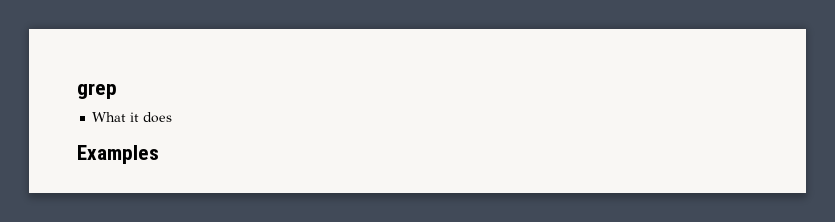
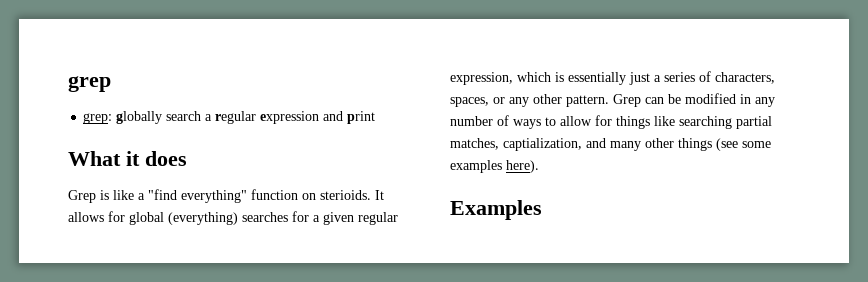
[92,112,173,123] What it does -> [83,111,376,124] [68,151,187,166] [68,189,384,203] [68,211,398,225] [450,71,775,85] [450,93,775,107] [450,115,772,129] [450,138,771,151] [450,160,539,173] grep: globally search a regular expression and print // What it does // Grep is like a "find everything" function on sterioids. It allows for global (everything) searches for a given regular expression, which is essentially just a series of characters, spaces, or any other pattern. Grep can be modified in any number of ways to allow for things like searching partial matches, captialization, and many other things (see some examples here).

